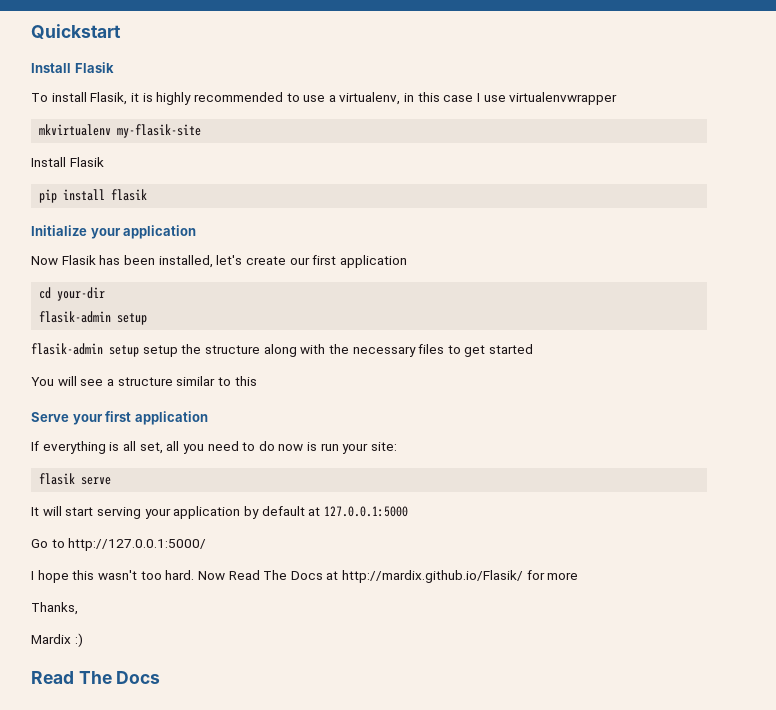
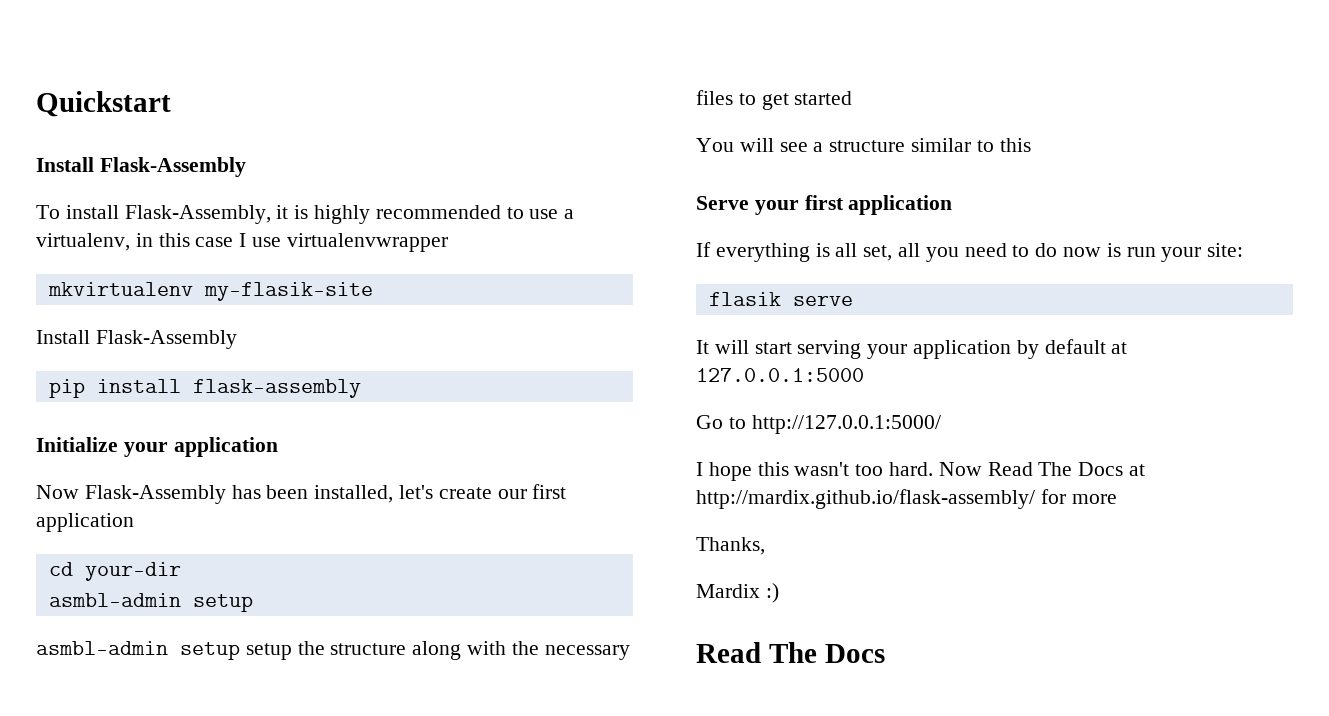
[74,62,114,73] Flasik -> [99,157,246,177] Flask-Assembly
[90,92,128,105] Flasik, -> [124,205,271,224] Flask-Assembly,
[69,157,104,167] Flasik -> [95,330,237,349] Flask-Assembly
[111,189,148,201] flasik -> [192,379,361,398] flask-assembly
[61,255,96,265] Flasik -> [84,485,226,504] Flask-Assembly
[39,311,112,323] flasik-admin -> [48,593,181,607] asmbl-admin
[31,343,103,355] flasik-admin -> [36,641,168,655] asmbl-admin
[342,570,524,583] http://mardix.github.io/Flasik/ -> [696,489,1035,509] http://mardix.github.io/flask-assembly/

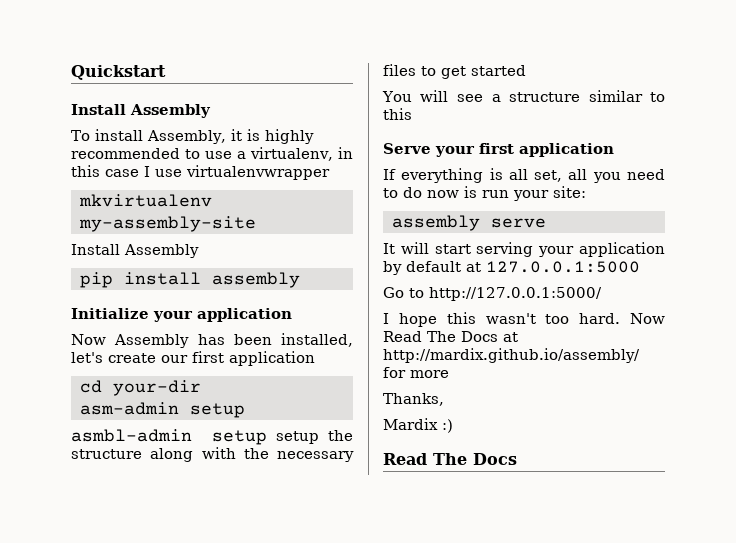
[99,157,246,177] Flask-Assembly -> [130,104,211,118] Assembly
[124,205,271,224] Flask-Assembly, -> [146,130,226,144] Assembly,
[203,282,373,301] [36,330,237,349] my-flasik-site // Install Flask-Assembly -> [78,216,256,232] [71,244,199,258] my-assembly-site // Install Assembly
[192,379,361,398] flask-assembly -> [211,272,300,288] assembly
[84,485,226,504] Flask-Assembly -> [114,334,190,348] Assembly
[48,593,181,607] asmbl-admin -> [79,402,179,415] asm-admin
[708,292,781,306] flasik -> [391,215,480,231] assembly
[696,489,1035,509] http://mardix.github.io/flask-assembly/ -> [383,348,640,363] http://mardix.github.io/assembly/

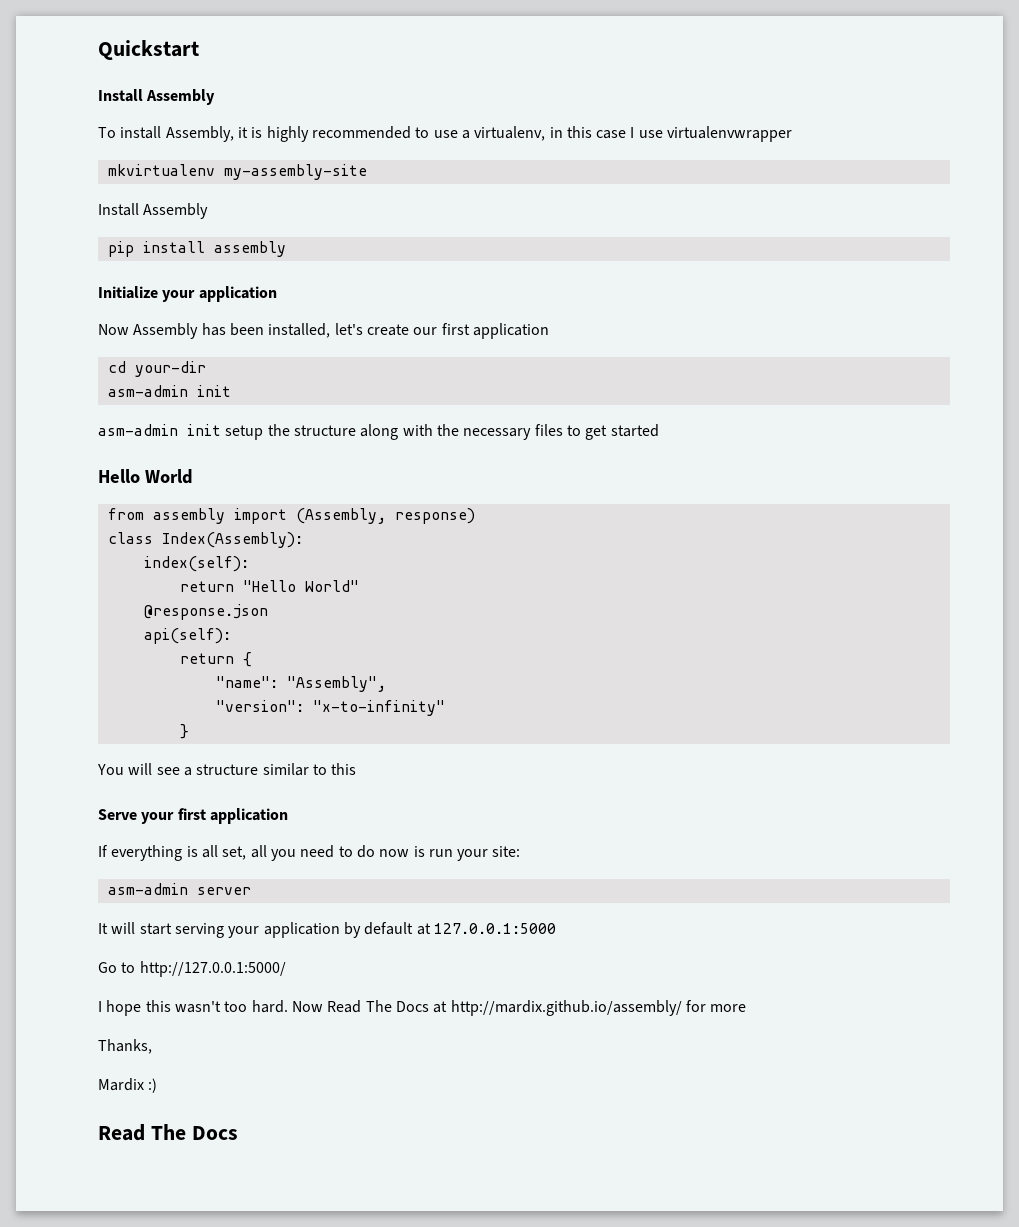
[189,403,245,418] [71,429,267,445] setup // asmbl-admin setup -> [196,385,231,397] [98,424,221,436] init // asm-admin init
(526, 70) none -> [98,469,193,484] [107,508,475,524] [107,532,303,548] [143,556,249,572] [179,580,359,592] [143,604,268,620] [143,628,231,644] [179,652,252,667] [215,676,386,692] [215,700,445,716] [179,724,189,739] // Hello World // from assembly import (Assembly, response) // class Index(Assembly): // index(self): // return "Hello World" // @response.json // api(self): // return { // "name": "Assembly", // "version": "x-to-infinity" // }
[391,215,546,231] assembly serve -> [107,883,251,895] asm-admin server

